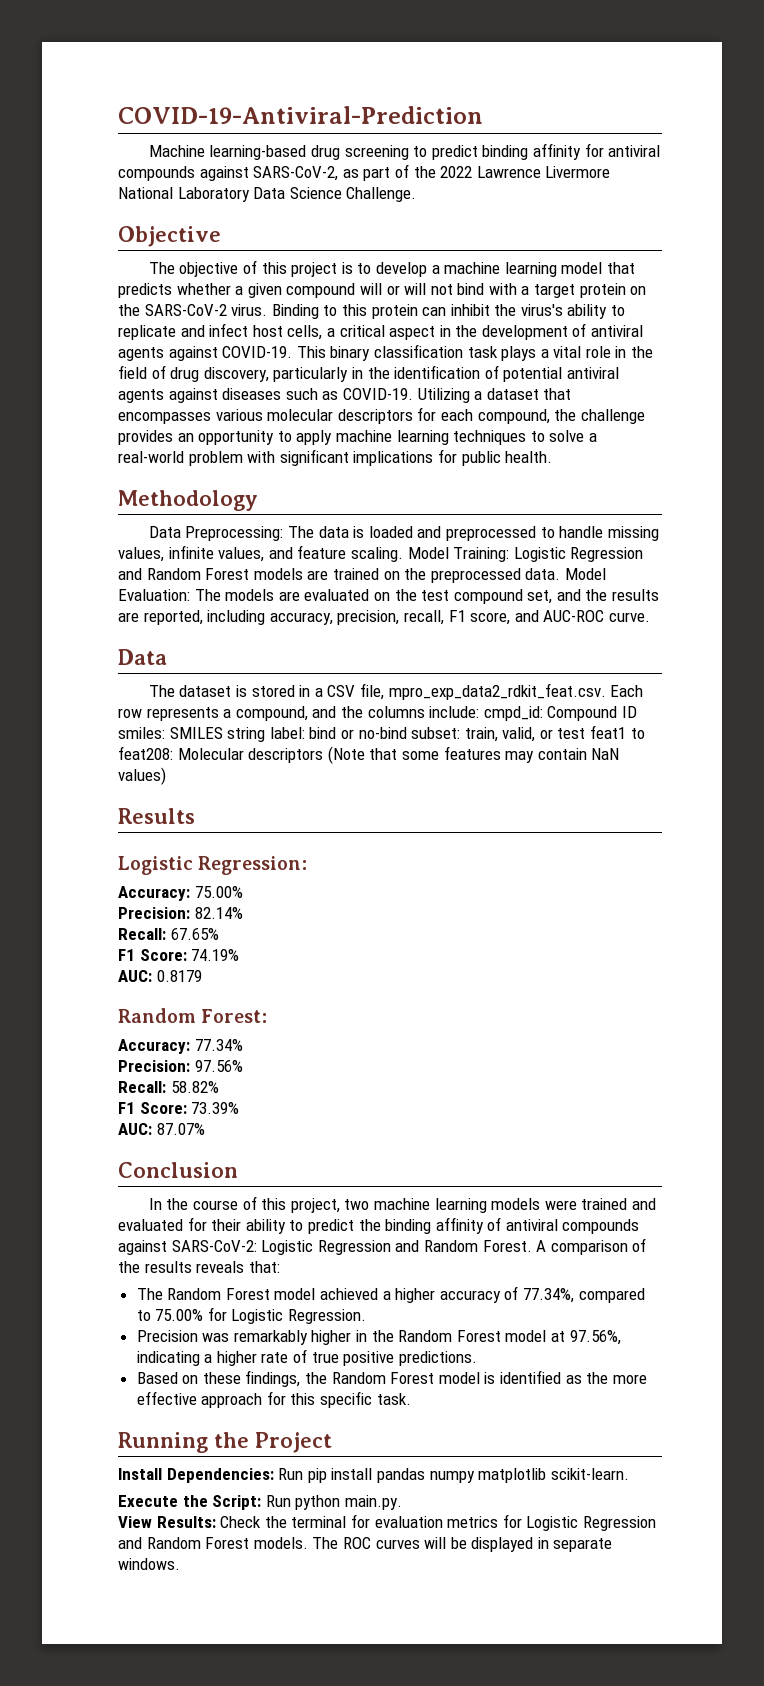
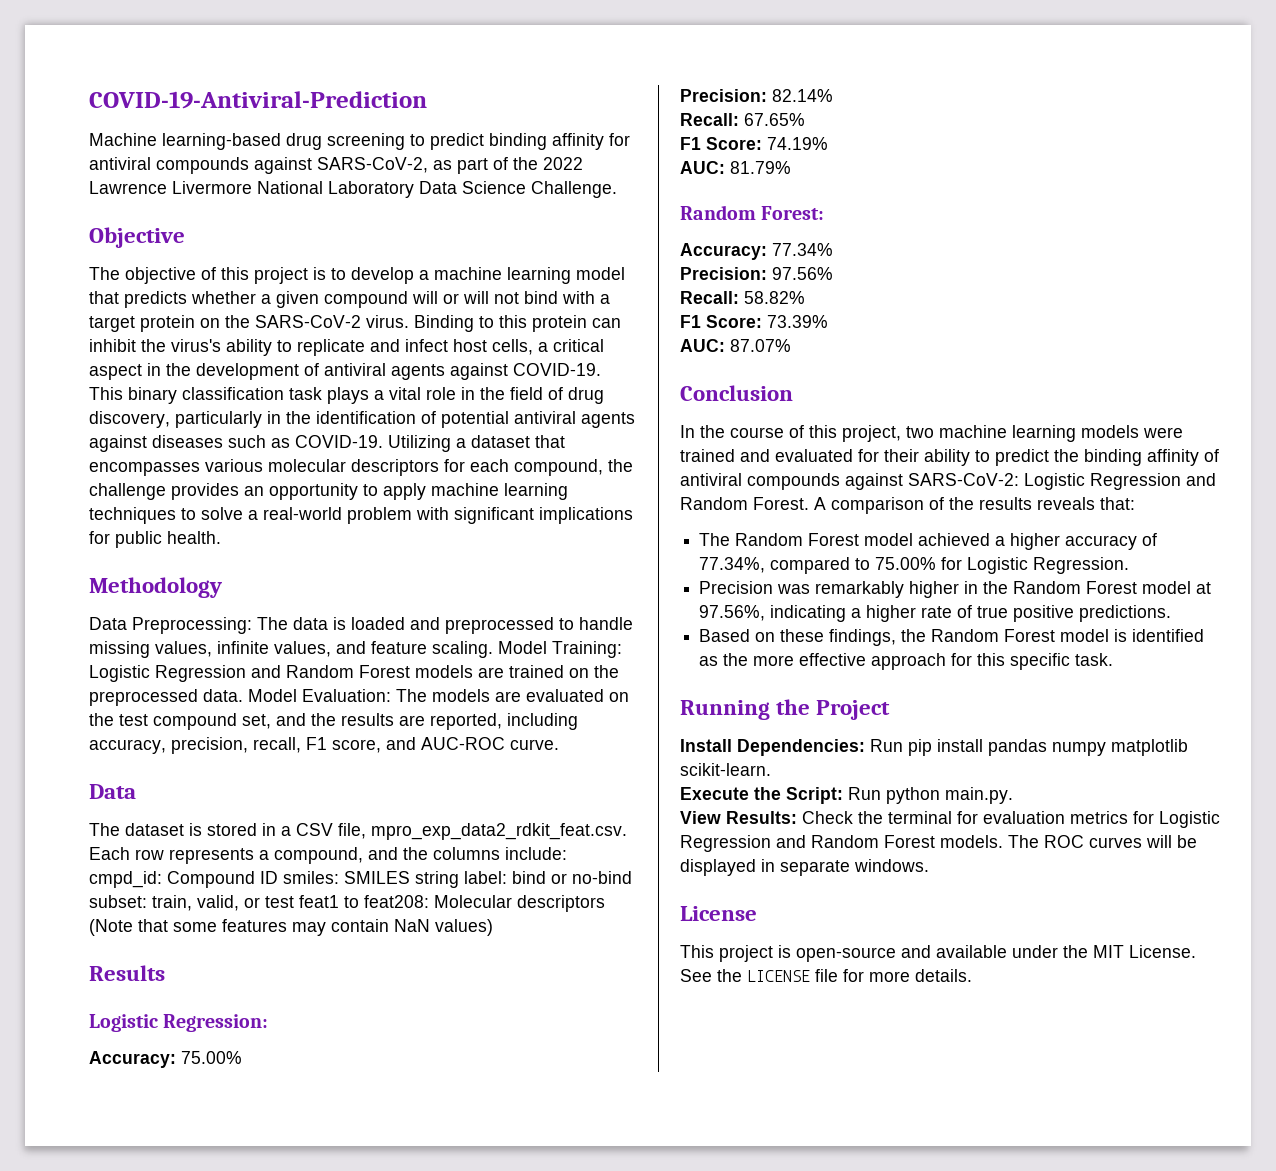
[156,970,202,982] 0.8179 -> [730,161,791,174] 81.79%
(180, 1564) none -> [680,906,757,921] [680,945,1196,962] [680,969,972,982] // License // This project is open-source and available under the MIT License. See the LICENSE file for more details.

